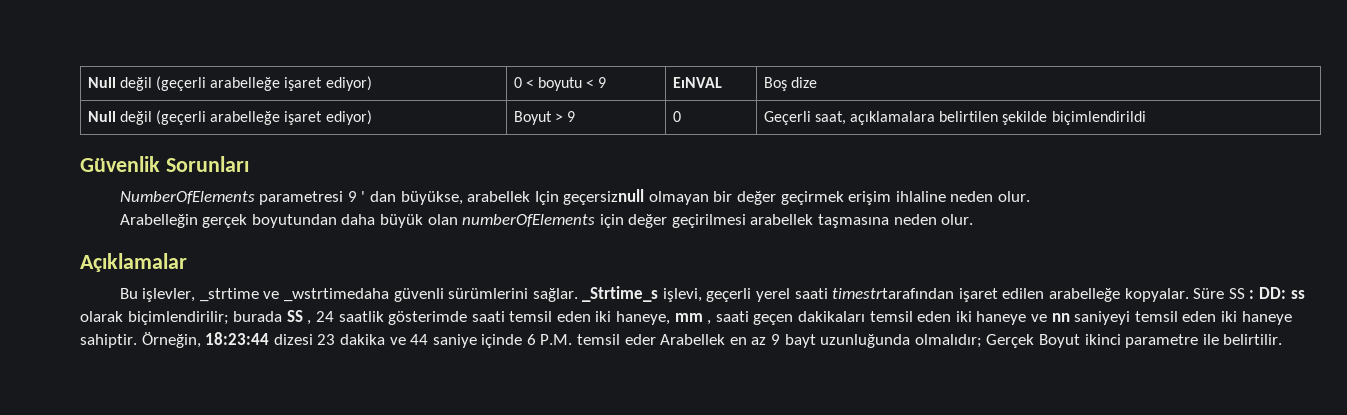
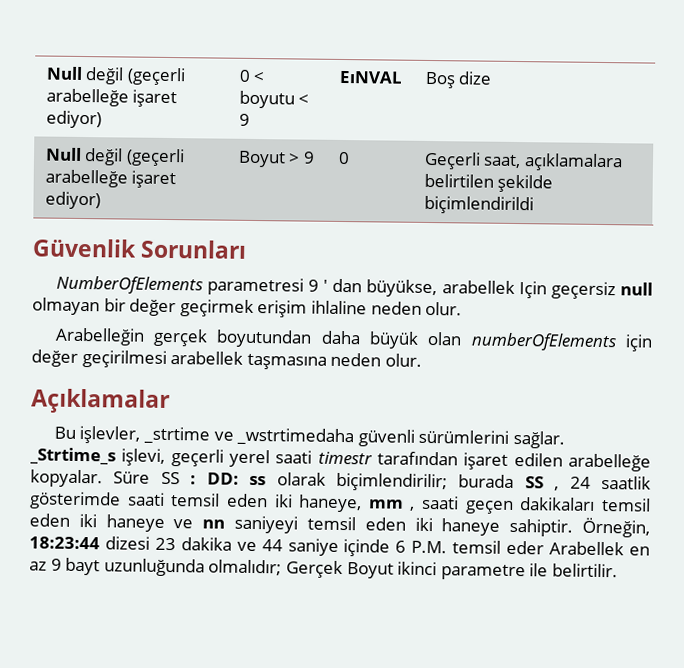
[563,189,645,205] geçersiznull -> [550,281,653,300] geçersiz null
[832,288,955,299] timestrtarafından -> [317,451,458,466] timestr tarafından

